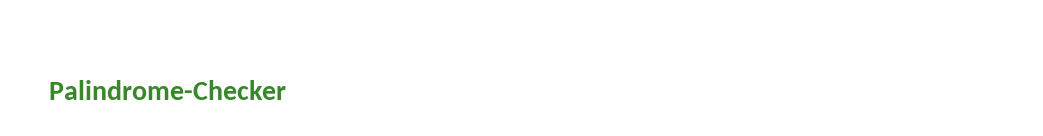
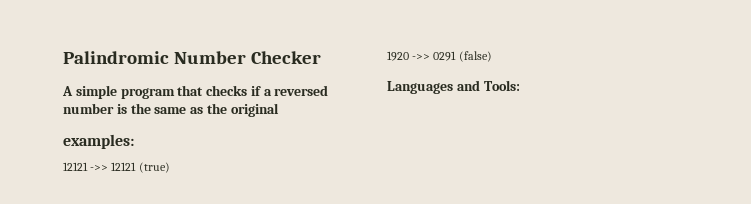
[49,80,286,100] Palindrome-Checker -> [63,51,321,64] [62,85,329,99] [63,103,279,117] [63,134,134,149] [63,162,170,173] [387,51,492,62] [387,80,520,94] Palindromic Number Checker // A simple program that checks if a reversed number is the same as the original // examples: // 12121 ->> 12121 (true) // 1920 ->> 0291 (false) // Languages and Tools:

